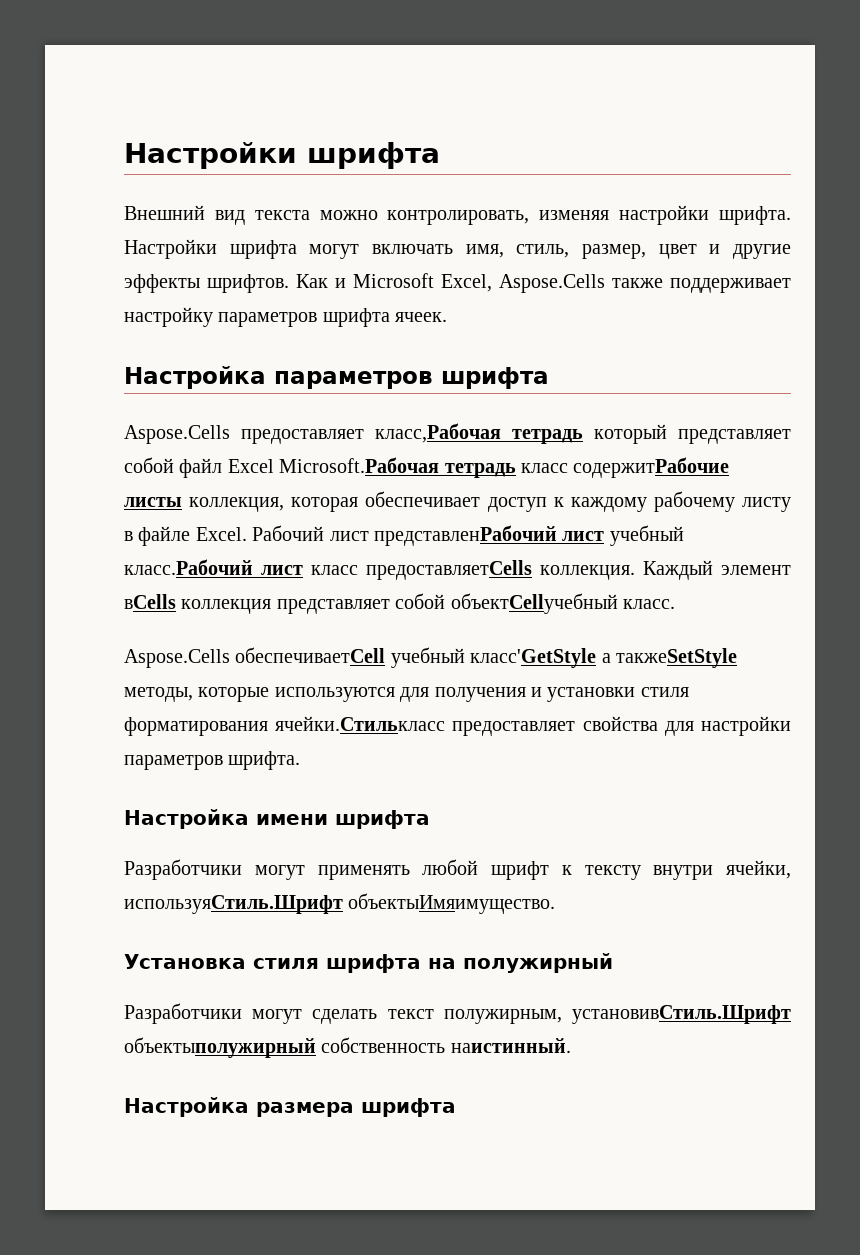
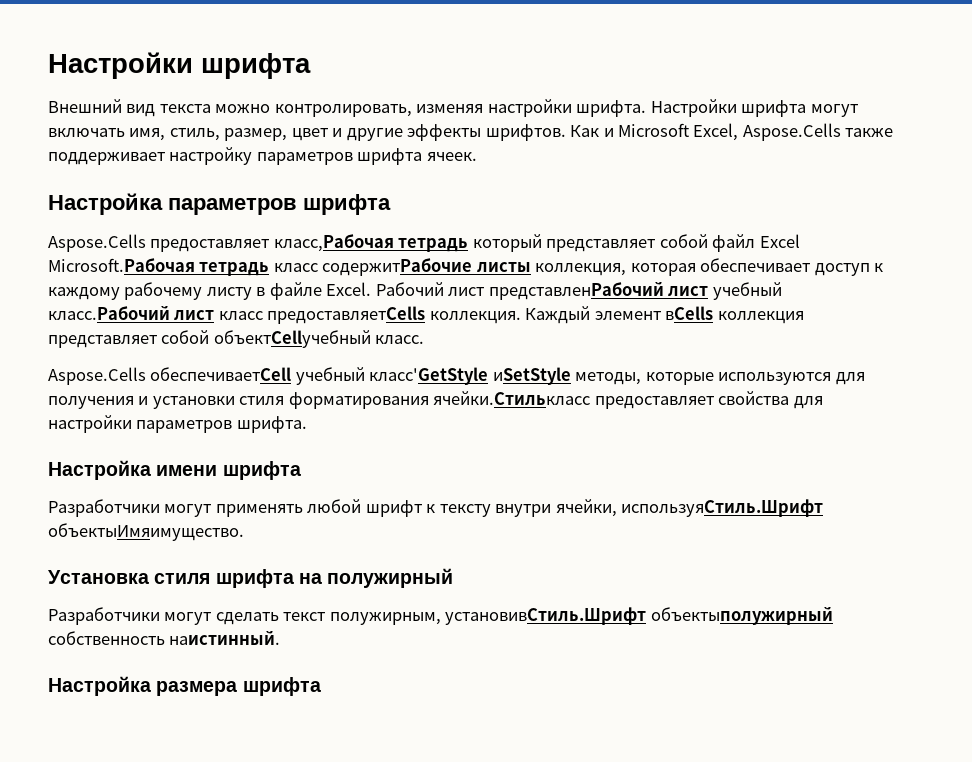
[601,648,737,668] а такжеSetStyle -> [492,367,571,385] иSetStyle

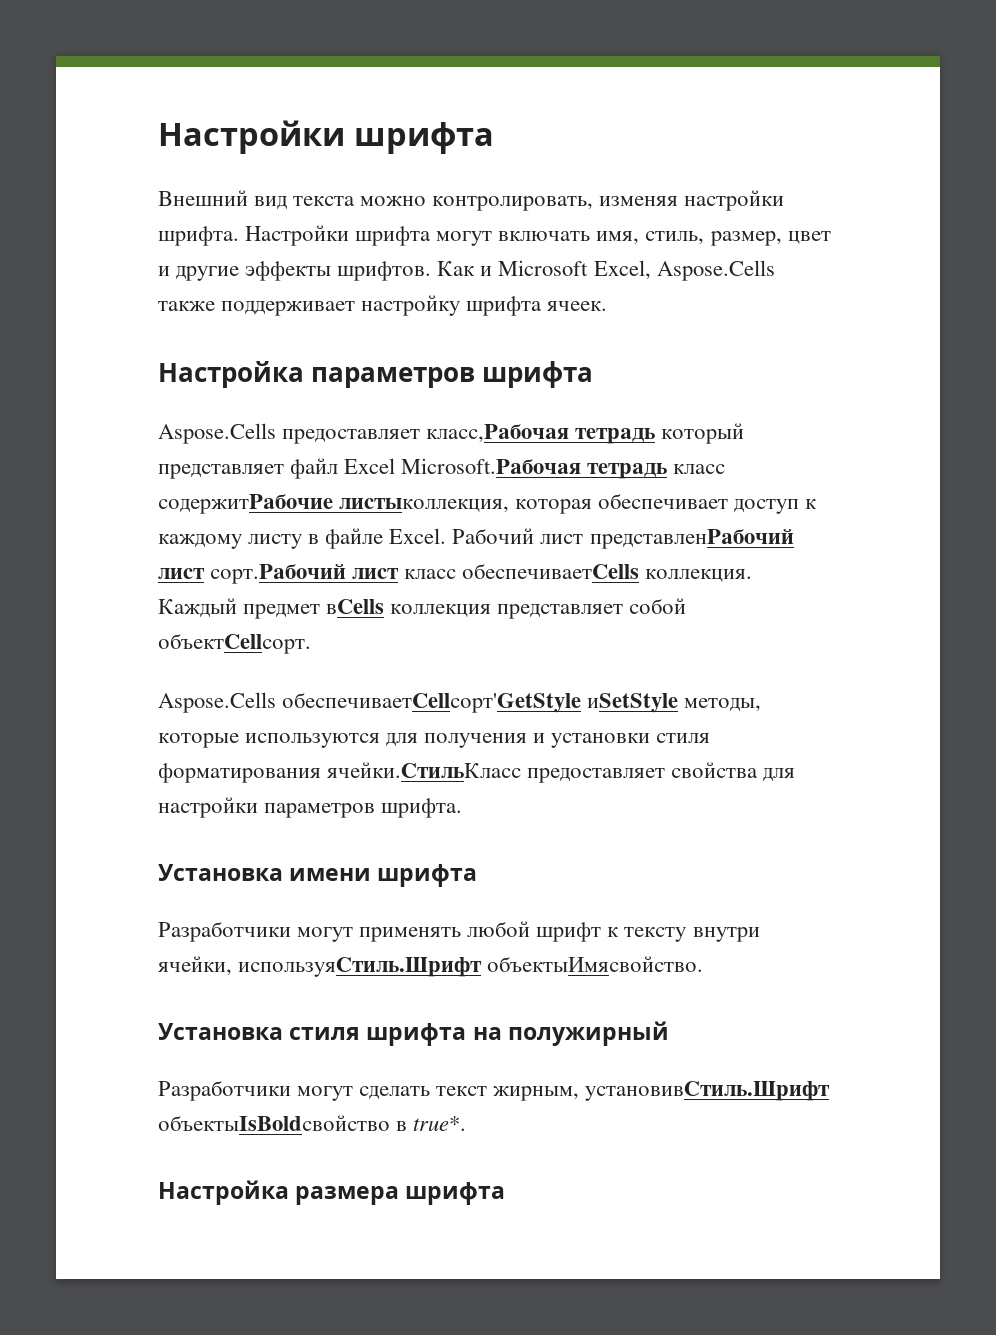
[256,152,353,165] параметров -> (461, 305) none
[659,234,708,248] собой -> (284, 471) none
[476,262,627,276] листы коллекция, -> [339,498,510,513] листыколлекция,
[124,282,203,300] рабочему -> (242, 541) none
[712,282,782,300] [48,306,170,320] учебный класс.Рабочий -> [210,564,347,584] сорт.Рабочий
[267,306,426,324] предоставляетCells -> [462,563,640,579] обеспечиваетCells
[594,311,661,320] элемент -> [243,604,321,619] предмет
[213,330,425,348] [48,367,489,385] объектCellучебный класс. // Aspose.Cells обеспечиваетCell учебный класс'GetStyle -> [158,633,311,654] [158,692,582,713] объектCellсорт. // Aspose.Cells обеспечиваетCellсорт'GetStyle
[433,391,591,405] ячейки.Стилькласс -> [327,762,522,778] ячейки.СтильКласс
[48,460,151,480] Настройка -> [158,864,283,881] Установка
[48,523,244,541] объектыИмяимущество. -> [487,956,704,972] объектыИмясвойство.
[329,607,833,625] [48,631,281,645] полужирным, установивСтиль.Шрифт объектыполужирный собственность наистинный. -> [493,1081,831,1101] [158,1115,467,1131] жирным, установивСтиль.Шрифт объектыIsBoldсвойство в true*.

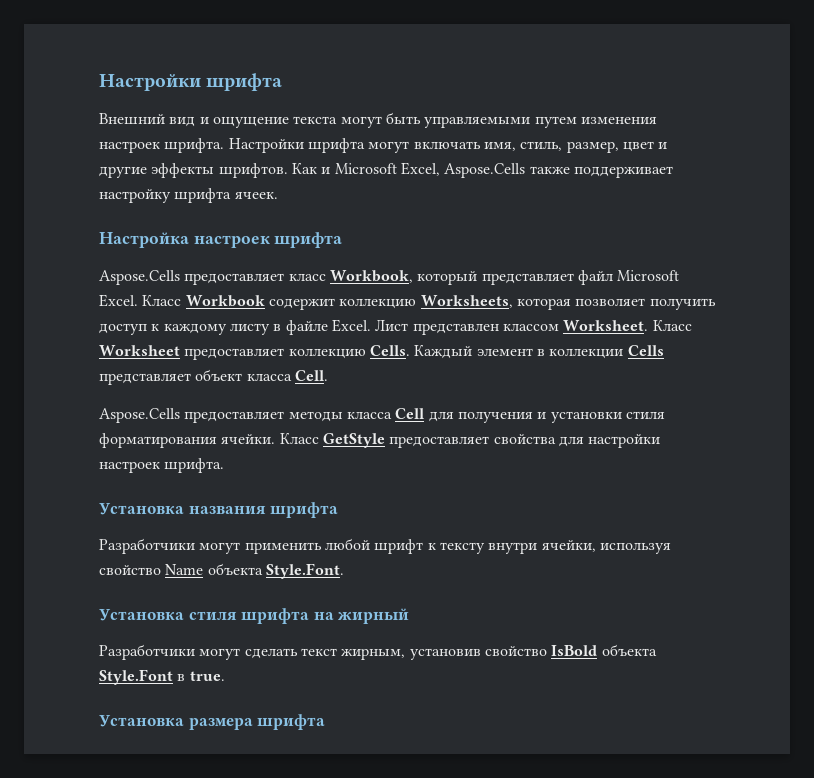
[293,190,785,211] текста можно контролировать, изменяя настройки -> [199,112,657,128] [99,141,160,153] и ощущение текста могут быть управляемыми путем изменения настроек
[311,367,476,388] параметров -> [193,235,270,248] настроек
[426,424,656,444] класс,Рабочая тетрадь -> [288,270,413,283] класс Workbook,
[344,458,726,479] [158,493,729,514] Excel Microsoft.Рабочая тетрадь класс содержитРабочие листыколлекция, которая обеспечивает -> [617,270,680,281] [99,294,716,310] Microsoft Excel. Класс Workbook содержит коллекцию Worksheets, которая позволяет получить
[452,528,794,549] [158,563,753,584] [158,598,687,619] [158,633,311,654] [158,692,762,713] [158,733,381,748] Рабочий лист представленРабочий лист сорт.Рабочий лист класс обеспечиваетCells коллекция. Каждый предмет вCells коллекция представляет собой объектCellсорт. // Aspose.Cells обеспечиваетCellсорт'GetStyle иSetStyle методы, которые используются -> [375,319,692,335] [99,345,664,360] [99,369,328,385] [99,408,425,423] Лист представлен классом Worksheet. Класс Worksheet предоставляет коллекцию Cells. Каждый элемент в коллекции Cells представляет объект класса Cell. // Aspose.Cells предоставляет методы класса Cell
[327,762,522,778] ячейки.СтильКласс -> [221,433,385,448] ячейки. Класс GetStyle
[264,803,376,818] параметров -> [99,461,160,473] настроек
[289,868,372,881] имени -> [188,506,266,514] названия
[359,927,462,942] применять -> [244,542,322,554] применить
[238,956,704,977] используяСтиль.Шрифт объектыИмясвойство. -> [599,542,671,554] [99,563,344,579] используя свойство Name объекта Style.Font.
[507,1021,669,1046] полужирный -> [337,608,410,624] жирный
[585,1081,831,1101] [158,1115,467,1131] [158,1180,289,1205] установивСтиль.Шрифт объектыIsBoldсвойство в true*. // Настройка -> [409,644,657,660] [99,669,225,685] [99,715,184,727] установив свойство IsBold объекта Style.Font в true. // Установка

